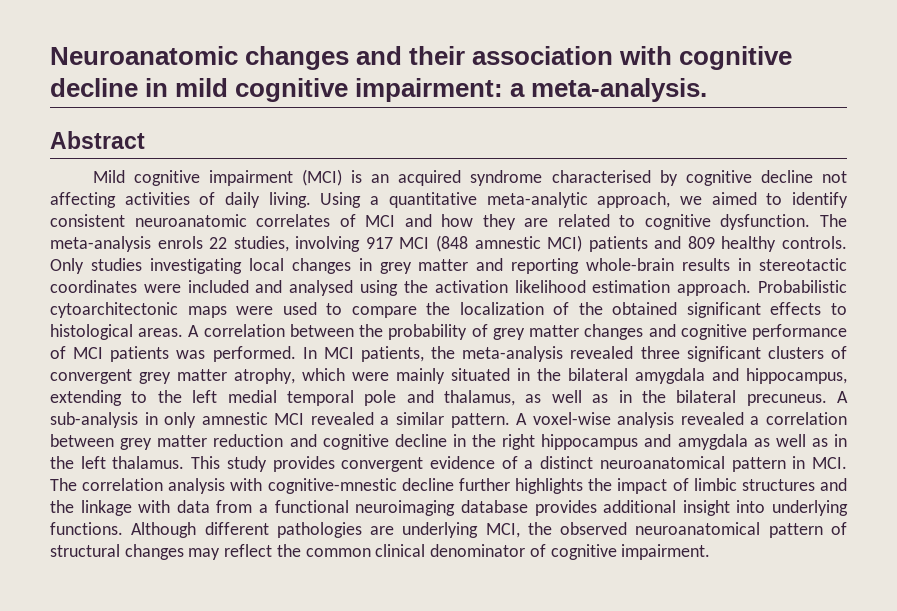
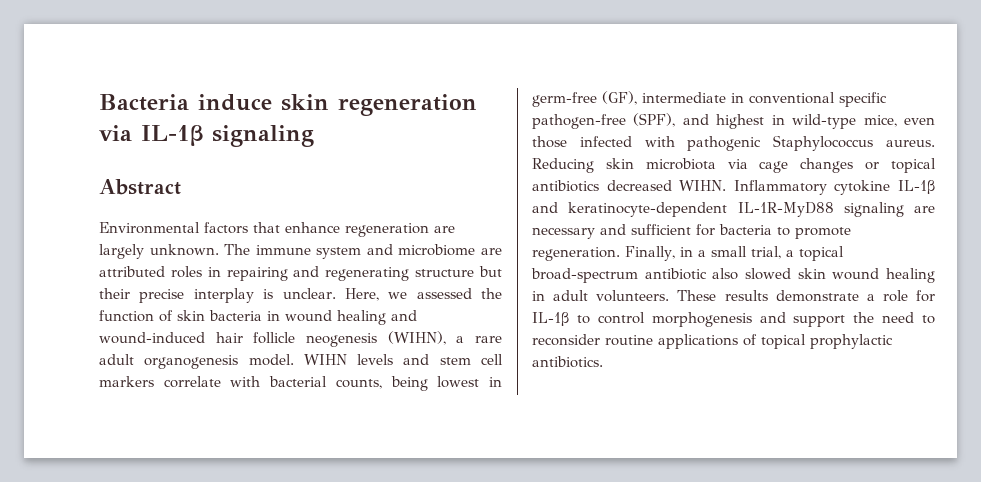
[50,46,793,70] [50,78,708,102] [50,131,145,149] [92,169,847,186] [50,192,849,208] [50,214,848,230] [50,235,847,252] [50,258,847,274] [50,280,848,296] [50,302,848,318] [50,324,848,340] [50,346,847,362] [50,368,847,384] [50,390,848,406] [50,412,847,428] [50,434,847,450] [50,456,847,472] [50,478,848,494] [50,500,849,516] [50,522,847,538] [50,544,711,560] Neuroanatomic changes and their association with cognitive decline in mild cognitive impairment: a meta-analysis. // Abstract // Mild cognitive impairment (MCI) is an acquired syndrome characterised by cognitive decline not affecting activities of daily living. Using a quantitative meta-analytic approach, we aimed to identify consistent neuroanatomic correlates of MCI and how they are related to cognitive dysfunction. The meta-analysis enrols 22 studies, involving 917 MCI (848 amnestic MCI) patients and 809 healthy controls. Only studies investigating local changes in grey matter and reporting whole-brain results in stereotactic coordinates were included and analysed using the activation likelihood estimation approach. Probabilistic cytoarchitectonic maps were used to compare the localization of the obtained significant effects to histological areas. A correlation between the probability of grey matter changes and cognitive performance of MCI patients was performed. In MCI patients, the meta-analysis revealed three significant clusters of convergent grey matter atrophy, which were mainly situated in the bilateral amygdala and hippocampus, extending to the left medial temporal pole and thalamus, as well as in the bilateral precuneus. A sub-analysis in only amnestic MCI revealed a similar pattern. A voxel-wise analysis revealed a correlation between grey matter reduction and cognitive decline in the right hippocampus and amygdala as well as in the left thalamus. This study provides convergent evidence of a distinct neuroanatomical pattern in MCI. The correlation analysis with cognitive-mnestic decline further highlights the impact of limbic structures and the linkage with data from a functional neuroimaging database provides additional insight into underlying functions. Although different pathologies are underlying MCI, the observed neuroanatomical pattern of structural changes may reflect the common clinical denominator of cognitive impairment. -> [99,94,477,116] [99,125,314,147] [99,179,181,195] [99,222,455,237] [99,244,502,259] [99,266,502,281] [99,288,502,303] [99,310,417,325] [99,331,503,347] [99,354,503,369] [99,376,503,391] [532,91,887,107] [532,113,935,129] [532,135,935,151] [532,158,936,173] [532,180,935,195] [532,202,935,217] [532,224,851,239] [532,246,844,261] [531,268,935,283] [532,290,935,302] [532,312,935,327] [532,334,893,349] [532,356,603,368] Bacteria induce skin regeneration via IL-1β signaling // Abstract // Environmental factors that enhance regeneration are largely unknown. The immune system and microbiome are attributed roles in repairing and regenerating structure but their precise interplay is unclear. Here, we assessed the function of skin bacteria in wound healing and wound-induced hair follicle neogenesis (WIHN), a rare adult organogenesis model. WIHN levels and stem cell markers correlate with bacterial counts, being lowest in germ-free (GF), intermediate in conventional specific pathogen-free (SPF), and highest in wild-type mice, even those infected with pathogenic Staphylococcus aureus. Reducing skin microbiota via cage changes or topical antibiotics decreased WIHN. Inflammatory cytokine IL-1β and keratinocyte-dependent IL-1R-MyD88 signaling are necessary and sufficient for bacteria to promote regeneration. Finally, in a small trial, a topical broad-spectrum antibiotic also slowed skin wound healing in adult volunteers. These results demonstrate a role for IL-1β to control morphogenesis and support the need to reconsider routine applications of topical prophylactic antibiotics.

